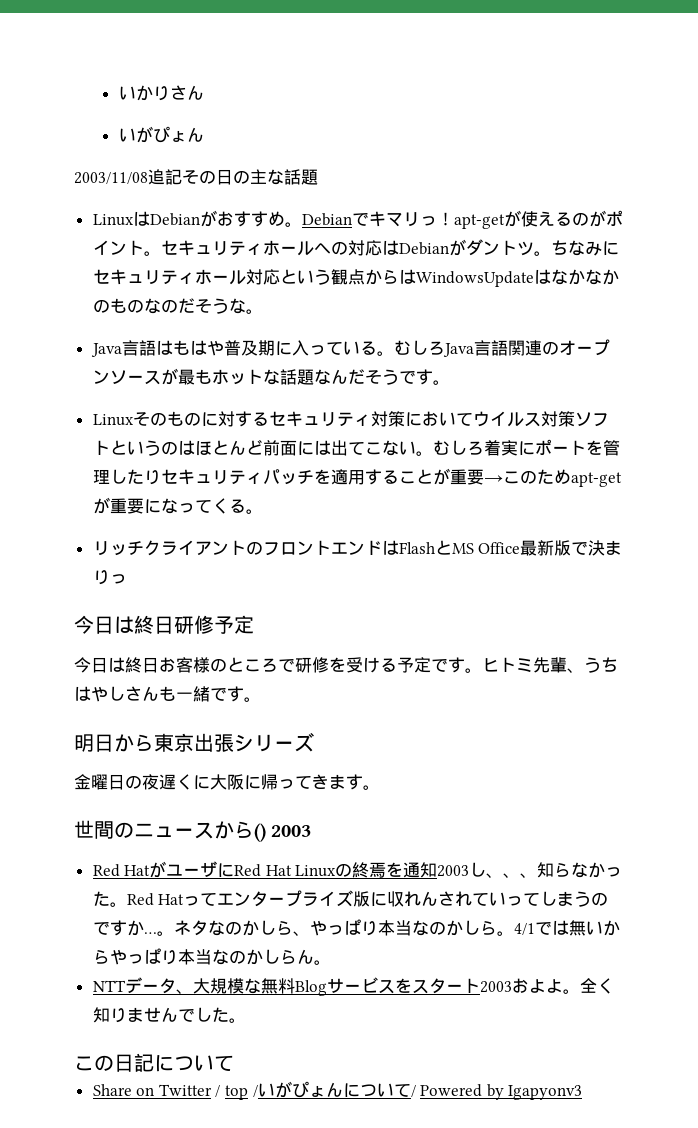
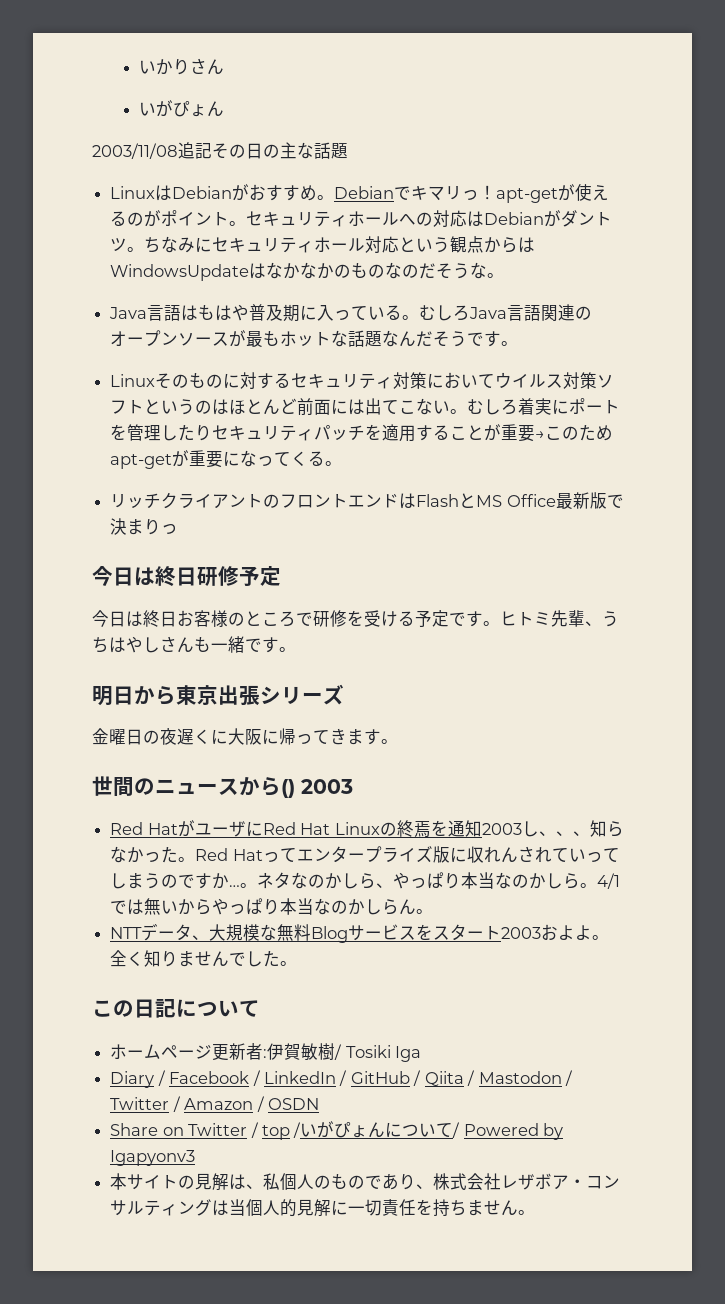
(234, 1063) none -> [110,1043,422,1062] [110,1070,574,1088] [110,1096,319,1112] // ホームページ更新者:伊賀敏樹/ Tosiki Iga // Diary / Facebook / LinkedIn / GitHub / Qiita / Mastodon / Twitter / Amazon / OSDN
(583, 1092) none -> [110,1173,621,1191] [110,1199,536,1217] // 本サイトの見解は、私個人のものであり、株式会社レザボア・コンサルティングは当個人的見解に一切責任を持ちません。

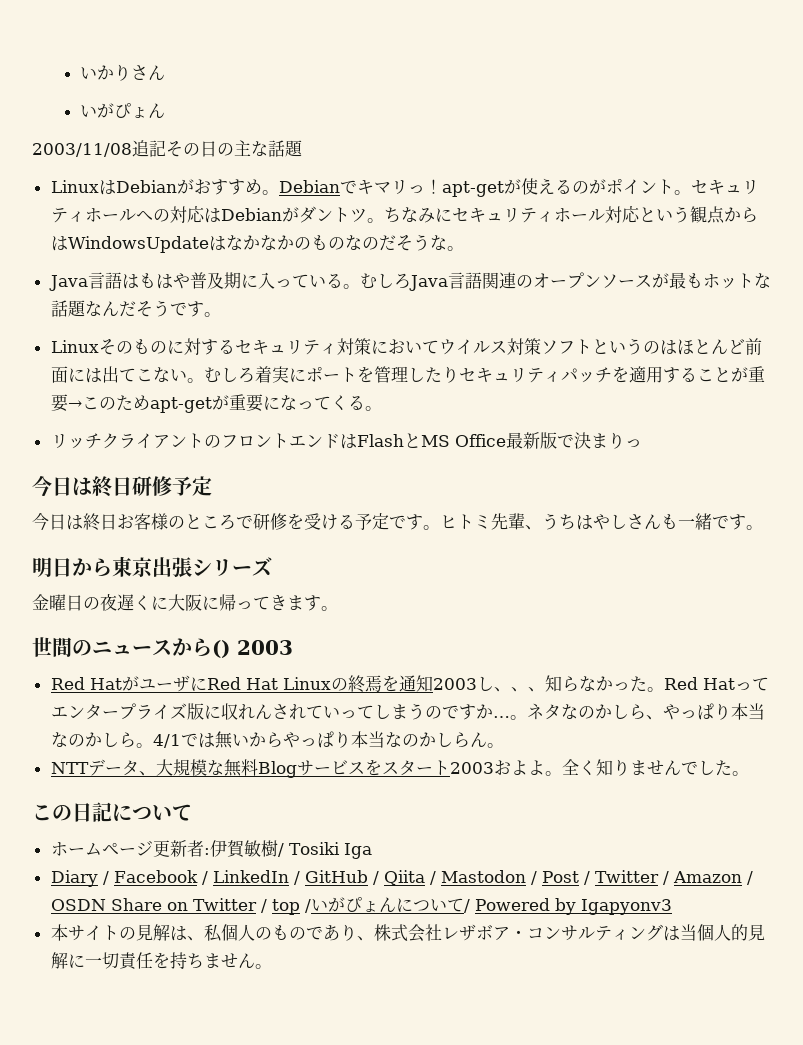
(574, 1078) none -> [541,871,590,885] Post /
(319, 1104) // -> (106, 905) none

